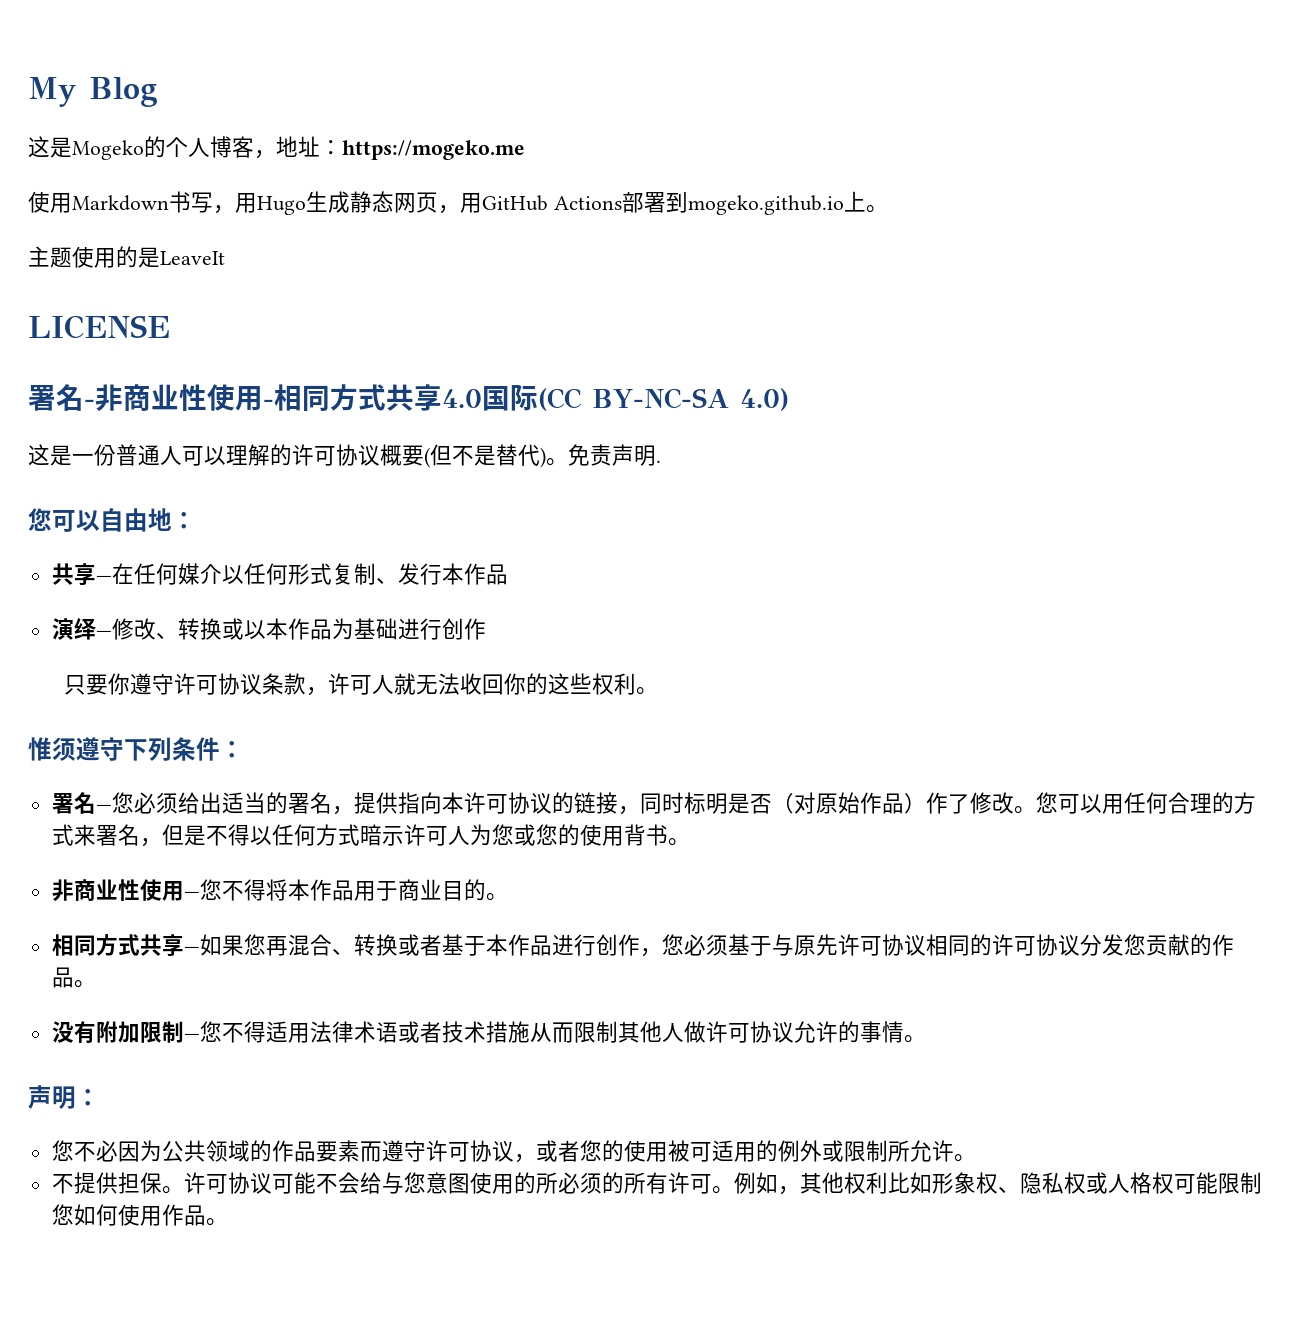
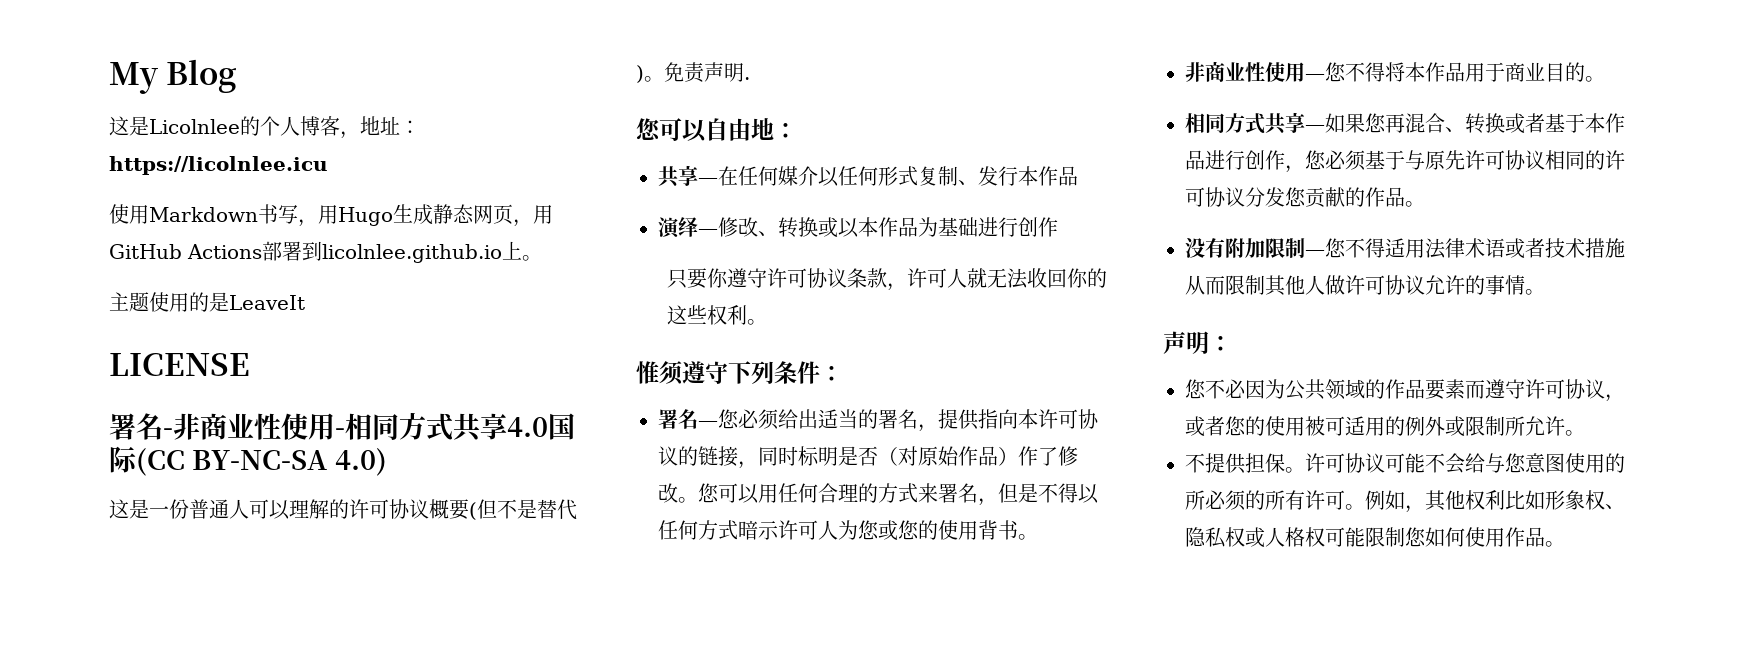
[72,140,144,160] Mogeko -> [149,119,240,134] Licolnlee
[342,140,525,160] https://mogeko.me -> [109,156,328,175] https://licolnlee.icu
[687,195,844,215] mogeko.github.io -> [322,244,502,263] licolnlee.github.io

